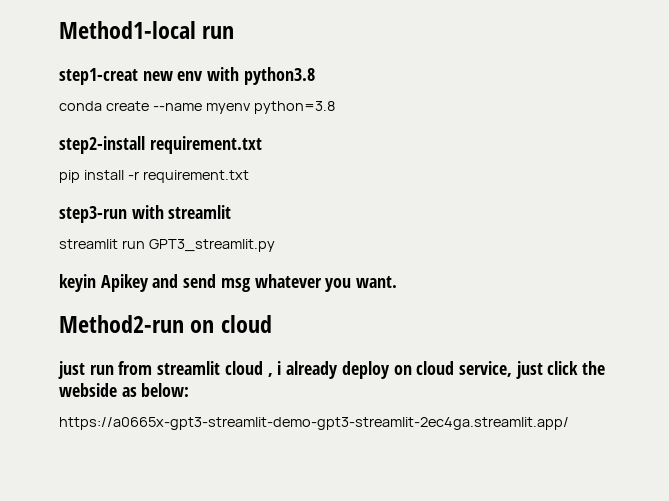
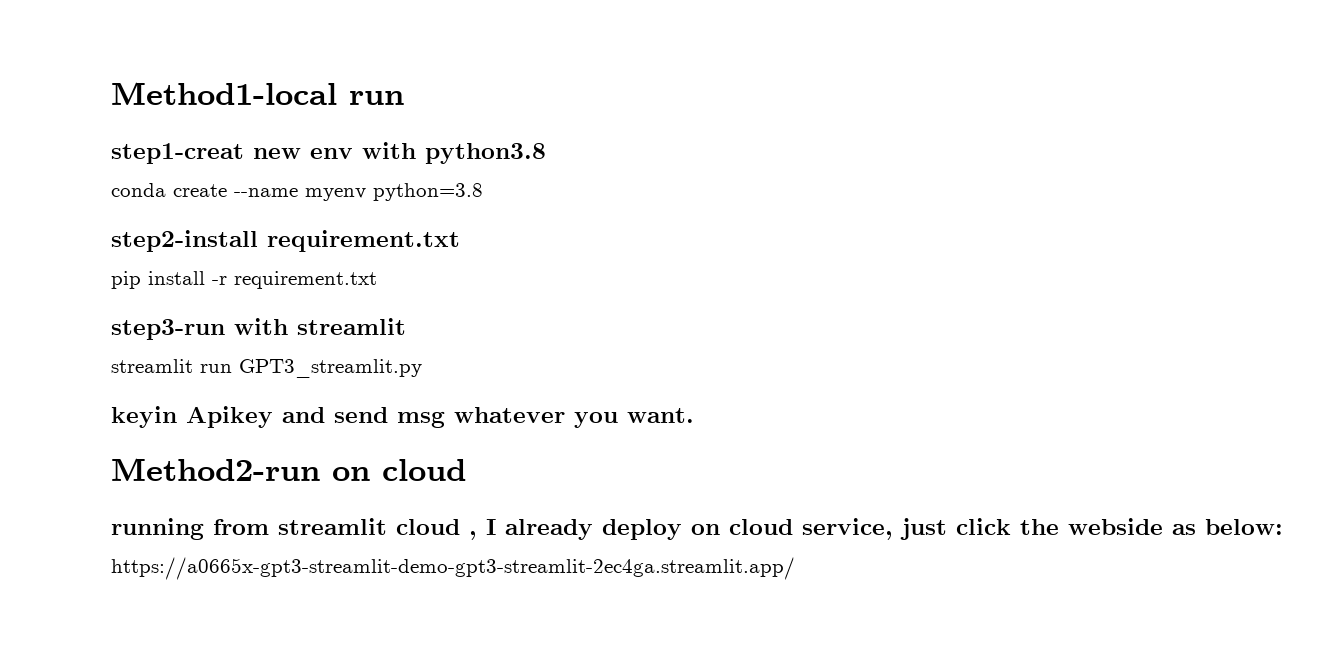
[58,361,114,379] just run -> [111,518,204,540] running
[277,361,282,375] i -> [486,519,496,535] I

